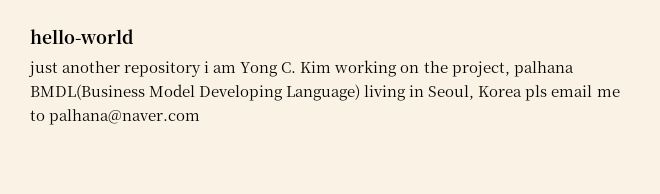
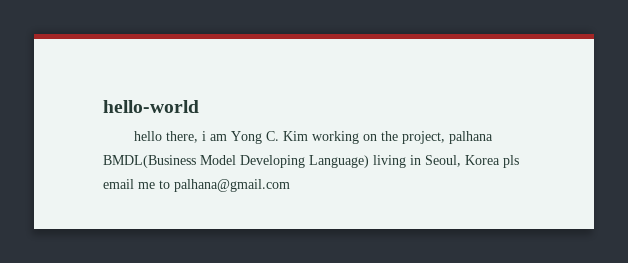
[28,61,202,77] just another repository -> [133,131,198,143] hello there,
[49,109,201,125] palhana@naver.com -> [174,179,290,192] palhana@gmail.com

